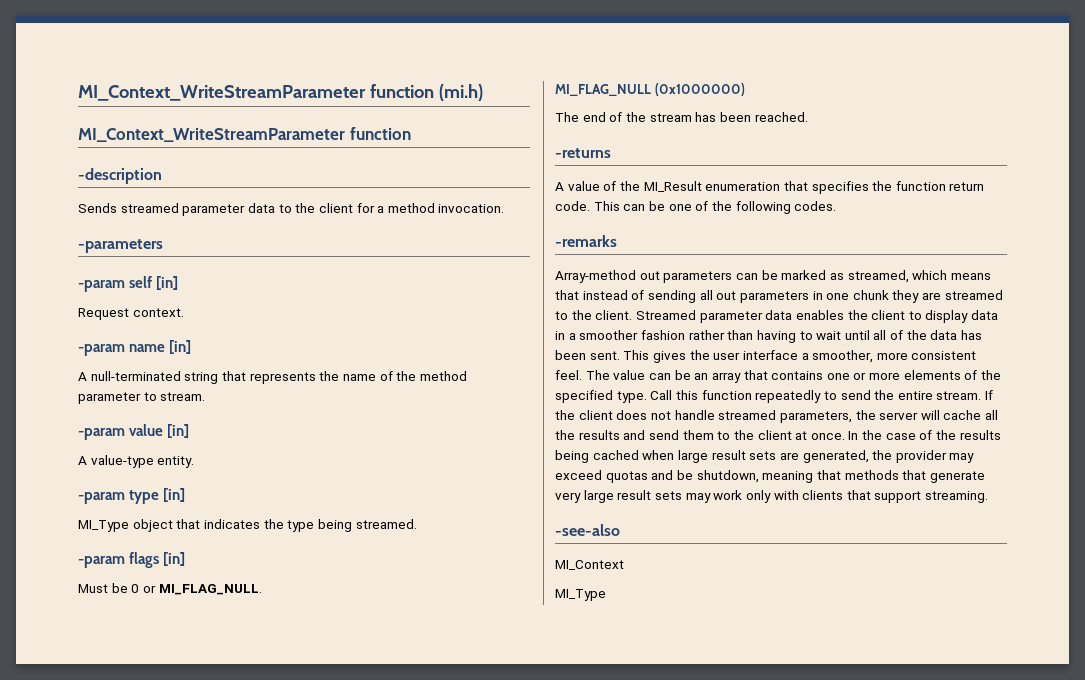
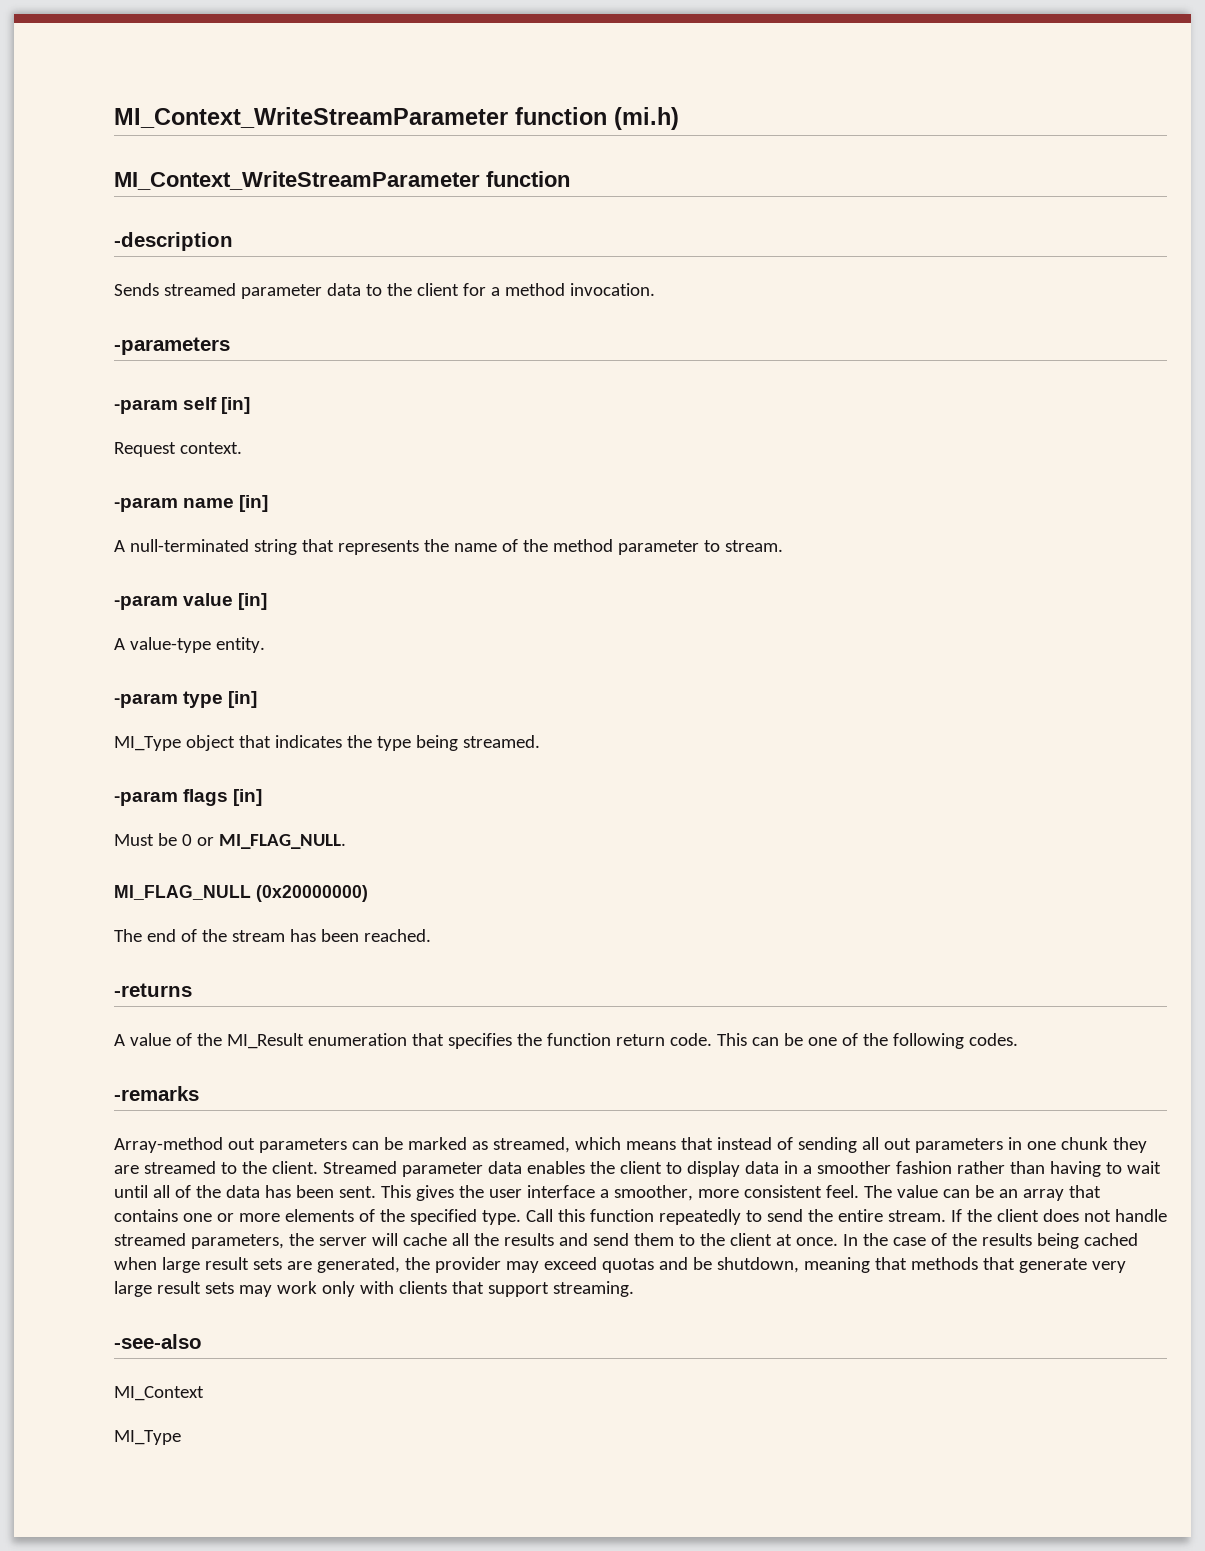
[654,83,745,96] (0x1000000) -> [256,885,368,902] (0x20000000)

